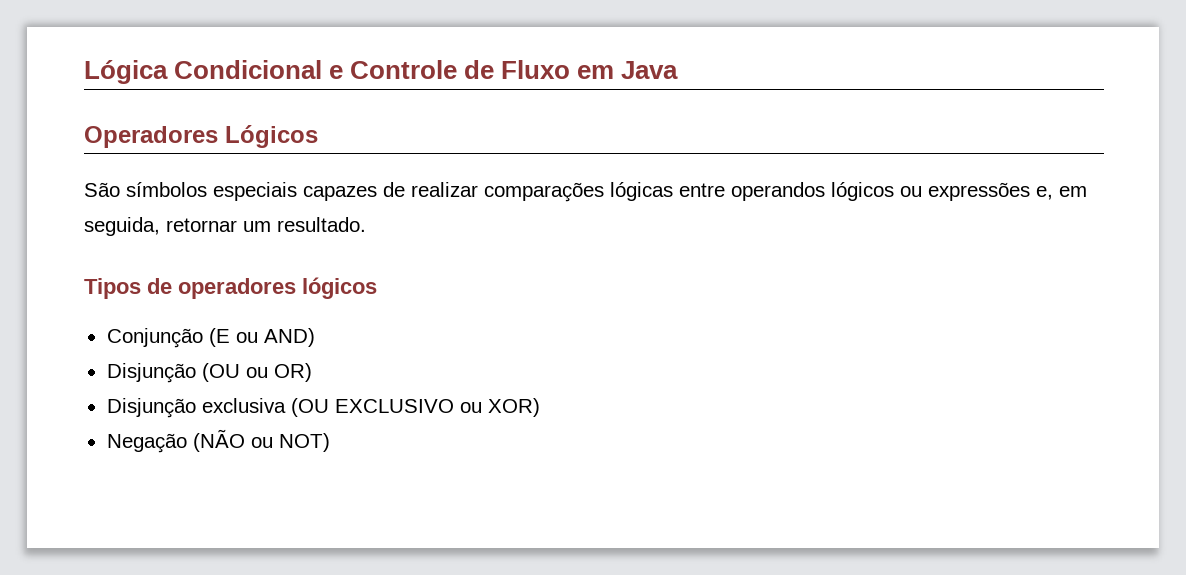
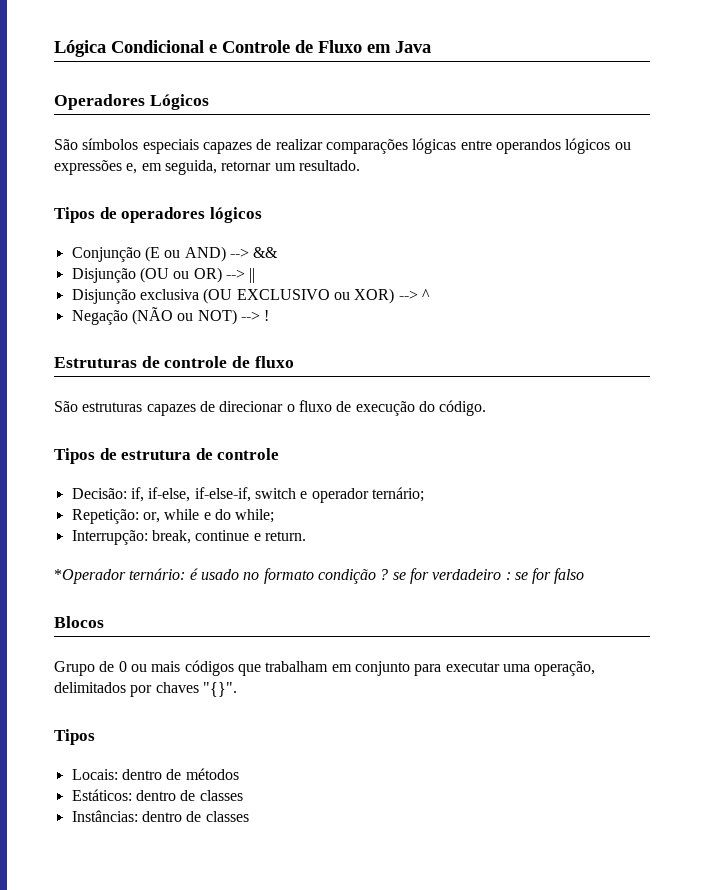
(315, 337) none -> [229,247,279,258] --> &&
(312, 372) none -> [225,268,256,283] --> ||
(540, 407) none -> [398,289,430,300] --> ^
(330, 442) none -> [240,310,270,321] [54,356,294,368] [54,400,487,416] [54,448,280,464] [71,487,424,503] [71,509,275,524] [71,530,306,545] [54,568,585,584] [54,616,104,628] [54,660,596,676] [54,682,237,697] [54,729,95,745] [71,768,239,780] [71,789,243,801] [71,810,249,822] --> ! // Estruturas de controle de fluxo // São estruturas capazes de direcionar o fluxo de execução do código. // Tipos de estrutura de controle // Decisão: if, if-else, if-else-if, switch e operador ternário; // Repetição: or, while e do while; // Interrupção: break, continue e return. // *Operador ternário: é usado no formato condição ? se for verdadeiro : se for falso // Blocos // Grupo de 0 ou mais códigos que trabalham em conjunto para executar uma operação, delimitados por chaves "{}". // Tipos // Locais: dentro de métodos // Estáticos: dentro de classes // Instâncias: dentro de classes

